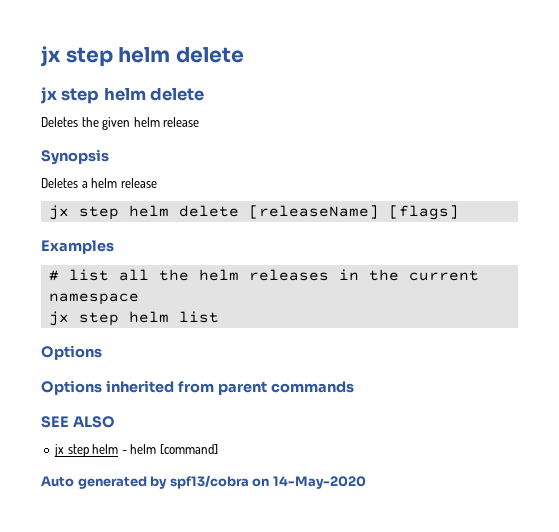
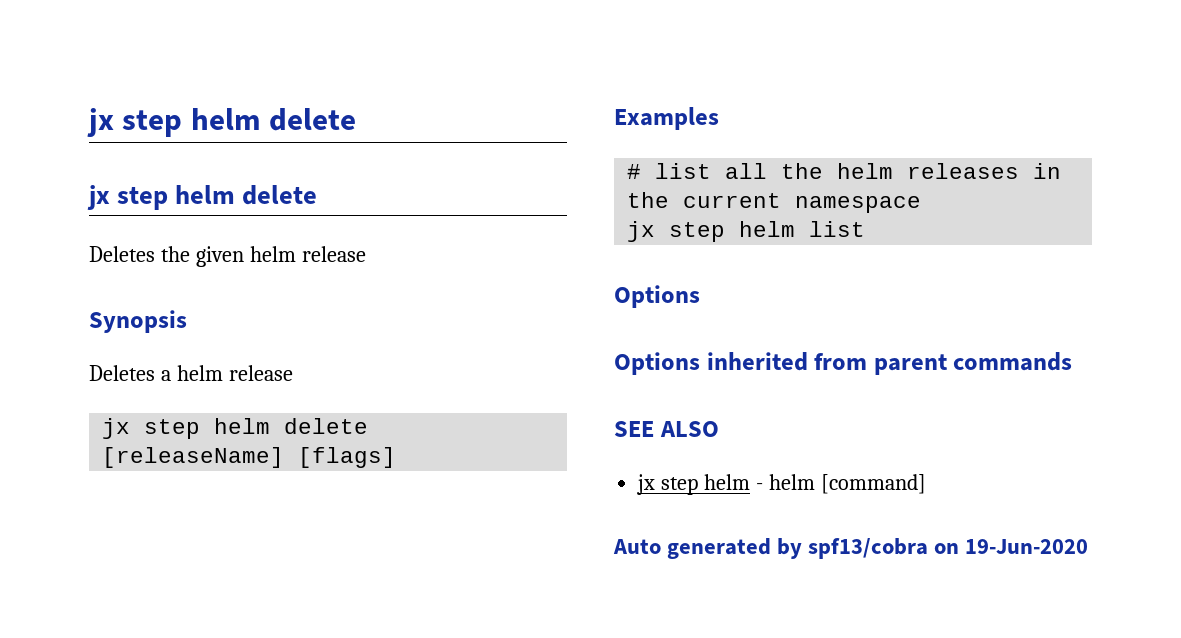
[272,476,366,489] 14-May-2020 -> [965,539,1089,554] 19-Jun-2020

